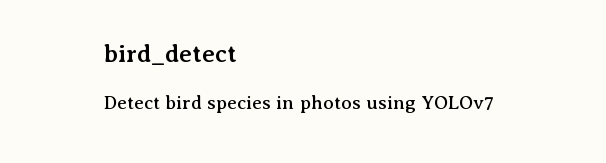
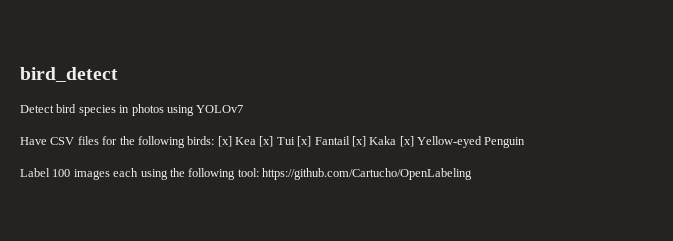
(494, 103) none -> [20,136,526,148] [20,168,472,180] // Have CSV files for the following birds: [x] Kea [x] Tui [x] Fantail [x] Kaka [x] Yellow-eyed Penguin // Label 100 images each using the following tool: https://github.com/Cartucho/OpenLabeling

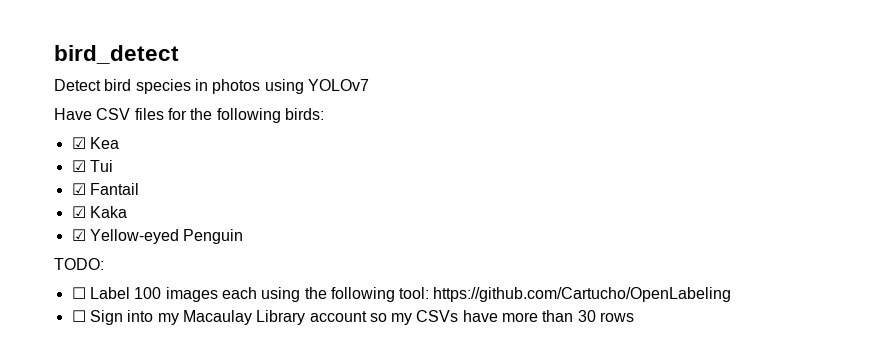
[217,136,232,147] [x] -> [71,137,86,149] // ☑
[259,136,274,147] [x] -> [71,160,86,172] // ☑
[297,136,312,147] [x] -> [71,183,86,195] // ☑
[351,136,366,147] [x] -> [71,206,86,218] // ☑
[399,136,414,147] [x] -> [71,229,86,241] // ☑
(526, 142) none -> [54,258,104,270] [71,287,86,299] TODO: // ☐
(472, 174) none -> [71,310,635,325] // ☐ Sign into my Macaulay Library account so my CSVs have more than 30 rows

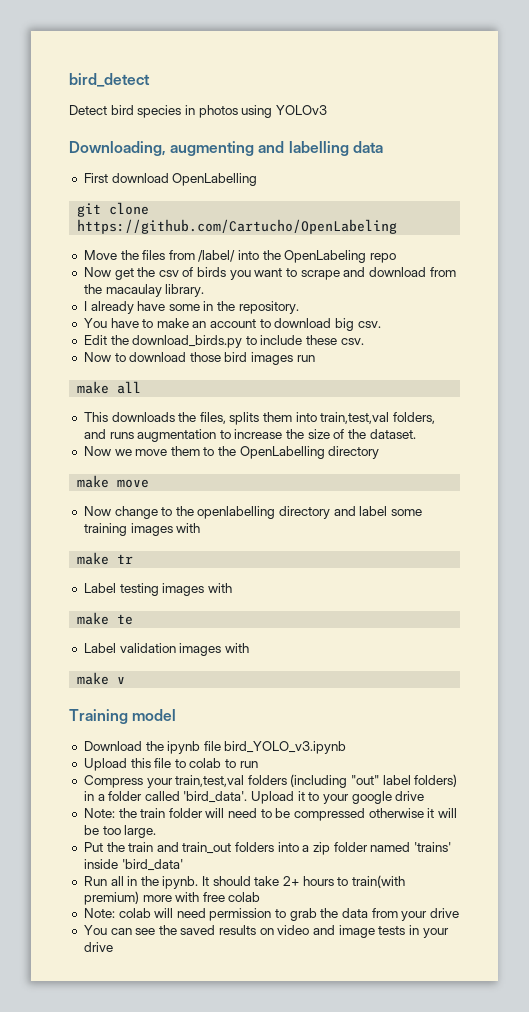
[307,79,369,91] [54,108,324,123] [71,137,119,149] [71,160,113,172] [71,183,139,195] [71,206,127,218] [71,229,244,244] [54,258,104,270] [71,287,732,302] [71,310,635,325] YOLOv7 // Have CSV files for the following birds: // ☑ Kea // ☑ Tui // ☑ Fantail // ☑ Kaka // ☑ Yellow-eyed Penguin // TODO: // ☐ Label 100 images each using the following tool: https://github.com/Cartucho/OpenLabeling // ☐ Sign into my Macaulay Library account so my CSVs have more than 30 rows -> [275,105,327,115] [69,141,383,156] [83,173,258,186] [77,202,150,217] [77,219,398,234] [83,250,397,263] [83,267,456,280] [83,284,205,297] [83,301,299,314] [83,318,381,331] [83,335,364,348] [83,352,315,365] [77,381,142,394] [83,412,436,425] [83,429,416,442] [83,446,380,459] [77,475,150,488] [83,506,423,519] [83,523,201,536] [77,552,134,565] [83,583,232,596] [77,612,134,625] [83,643,249,656] [77,672,126,685] [69,709,177,724] [83,741,347,754] [83,758,258,771] [83,774,458,788] [83,791,425,804] [83,808,457,821] [83,825,157,838] [83,842,451,855] [83,859,183,871] [83,875,405,889] [83,891,261,905] [83,908,459,921] [83,925,449,938] [83,942,113,952] YOLOv3 // Downloading, augmenting and labelling data // First download OpenLabelling // git clone https://github.com/Cartucho/OpenLabeling // Move the files from /label/ into the OpenLabeling repo // Now get the csv of birds you want to scrape and download from the macaulay library. // I already have some in the repository. // You have to make an account to download big csv. // Edit the download_birds.py to include these csv. // Now to download those bird images run // make all // This downloads the files, splits them into train,test,val folders, and runs augmentation to increase the size of the dataset. // Now we move them to the OpenLabelling directory // make move // Now change to the openlabelling directory and label some training images with // make tr // Label testing images with // make te // Label validation images with // make v // Training model // Download the ipynb file bird_YOLO_v3.ipynb // Upload this file to colab to run // Compress your train,test,val folders (including "out" label folders) in a folder called 'bird_data'. Upload it to your google drive // Note: the train folder will need to be compressed otherwise it will be too large. // Put the train and train_out folders into a zip folder named 'trains' inside 'bird_data' // Run all in the ipynb. It should take 2+ hours to train(with premium) more with free colab // Note: colab will need permission to grab the data from your drive // You can see the saved results on video and image tests in your drive

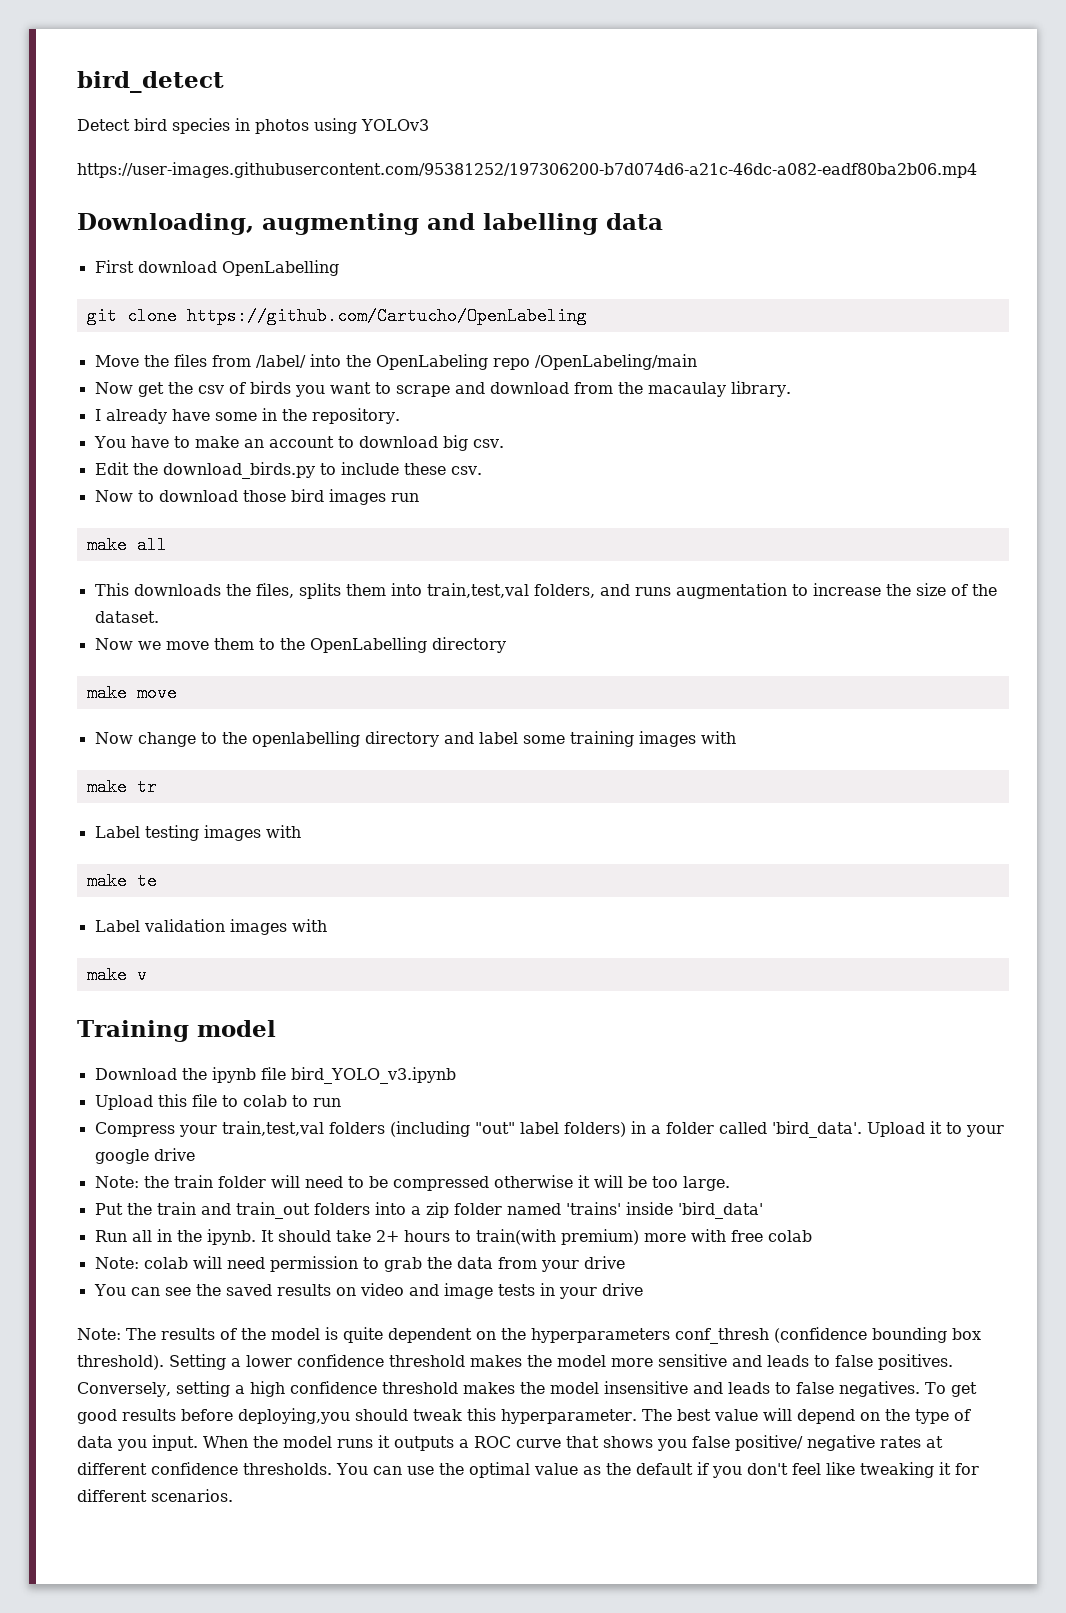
(327, 110) none -> [77,162,977,178] // https://user-images.githubusercontent.com/95381252/197306200-b7d074d6-a21c-46dc-a082-eadf80ba2b06.mp4
(397, 258) none -> [534,354,697,370] /OpenLabeling/main
(113, 947) none -> [77,1327,981,1344] [77,1354,953,1370] [77,1381,977,1397] [77,1408,971,1424] [77,1435,943,1451] [77,1462,979,1478] [77,1489,233,1502] // Note: The results of the model is quite dependent on the hyperparameters conf_thresh (confidence bounding box threshold). Setting a lower confidence threshold makes the model more sensitive and leads to false positives. Conversely, setting a high confidence threshold makes the model insensitive and leads to false negatives. To get good results before deploying,you should tweak this hyperparameter. The best value will depend on the type of data you input. When the model runs it outputs a ROC curve that shows you false positive/ negative rates at different confidence thresholds. You can use the optimal value as the default if you don't feel like tweaking it for different scenarios.

